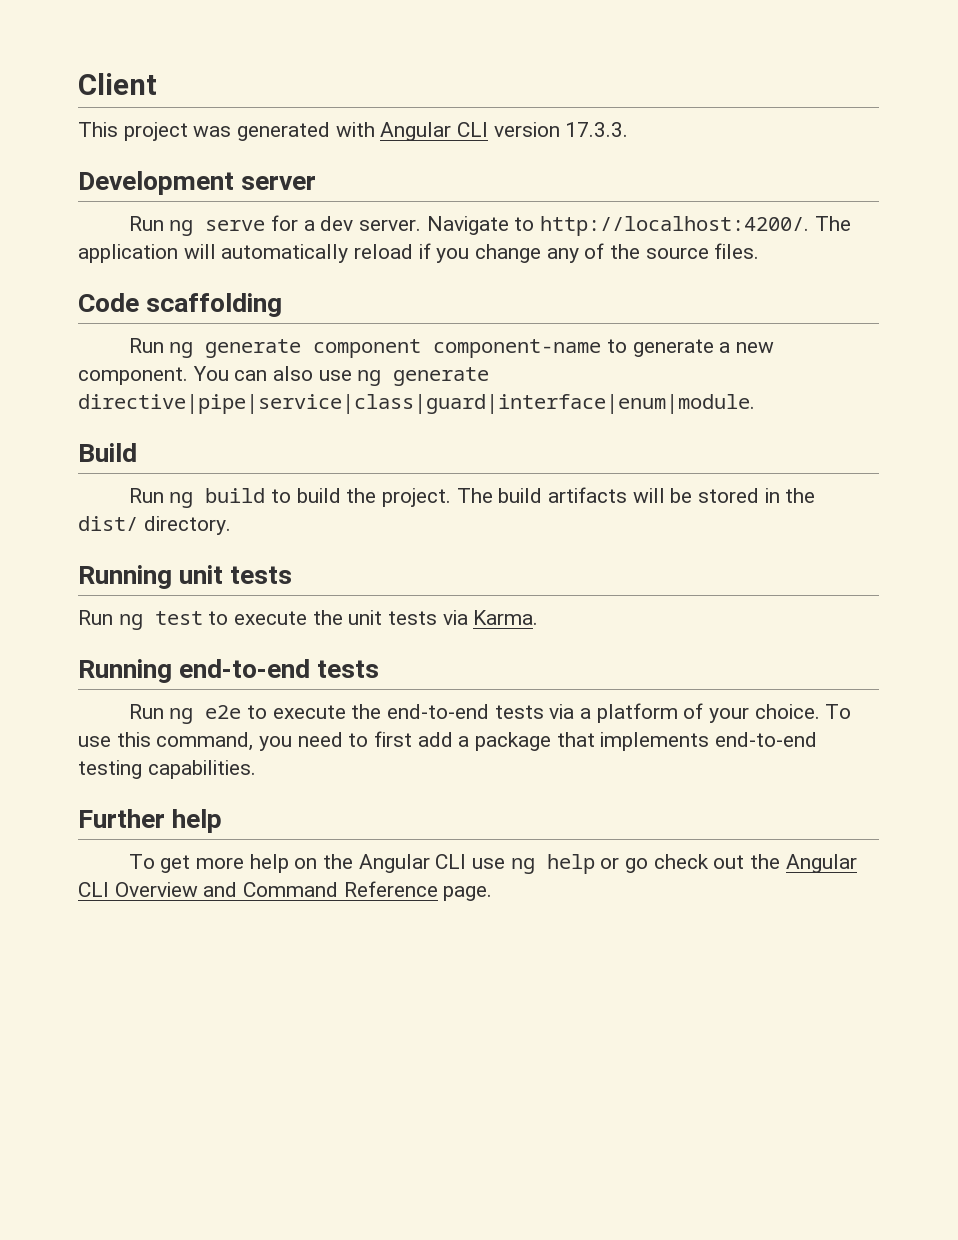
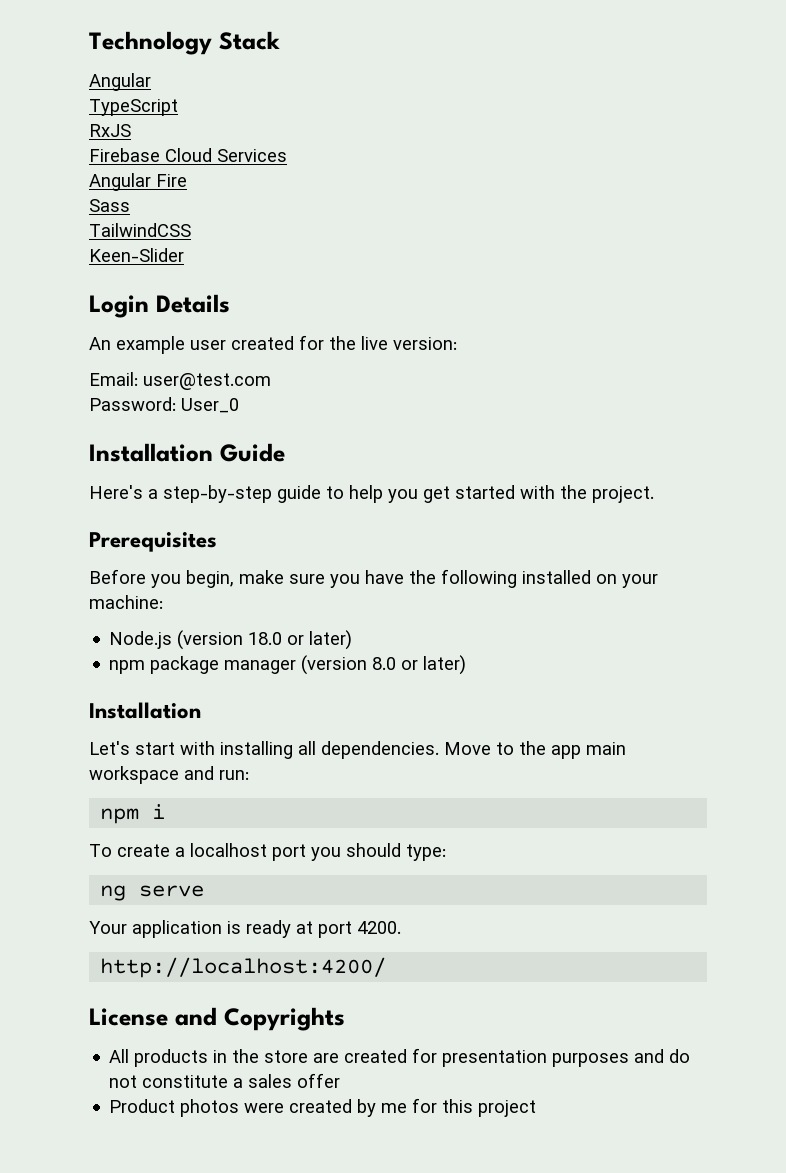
[78,73,157,95] [78,122,629,141] [78,171,317,195] [128,215,851,236] [78,243,760,263] [78,293,283,317] [128,338,774,358] [78,366,490,386] [78,394,755,414] [78,443,137,462] [128,487,816,508] [78,516,231,535] [78,565,293,589] [78,610,539,630] [78,659,380,683] [128,703,852,724] [78,731,818,751] [78,760,256,779] [78,809,223,833] [128,854,857,874] [78,881,493,901] Client // This project was generated with Angular CLI version 17.3.3. // Development server // Run ng serve for a dev server. Navigate to http://localhost:4200/. The application will automatically reload if you change any of the source files. // Code scaffolding // Run ng generate component component-name to generate a new component. You can also use ng generate directive|pipe|service|class|guard|interface|enum|module. // Build // Run ng build to build the project. The build artifacts will be stored in the dist/ directory. // Running unit tests // Run ng test to execute the unit tests via Karma. // Running end-to-end tests // Run ng e2e to execute the end-to-end tests via a platform of your choice. To use this command, you need to first add a package that implements end-to-end testing capabilities. // Further help // To get more help on the Angular CLI use ng help or go check out the Angular CLI Overview and Command Reference page. -> [89,31,280,55] [89,73,151,91] [89,99,178,116] [89,124,131,137] [89,148,287,162] [89,173,187,191] [89,199,130,212] [89,223,191,237] [89,248,184,262] [89,294,230,318] [89,335,457,354] [89,372,271,390] [89,397,239,413] [89,443,285,462] [89,485,654,503] [89,532,217,552] [89,569,658,588] [89,595,163,609] [109,630,353,650] [109,655,467,675] [89,702,201,719] [89,741,626,759] [89,766,249,784] [100,804,166,824] [89,843,446,861] [100,885,205,901] [89,920,401,938] [100,957,387,978] [89,1007,345,1031] [109,1048,691,1067] [109,1073,341,1088] [109,1098,537,1117] Technology Stack // Angular // TypeScript // RxJS // Firebase Cloud Services // Angular Fire // Sass // TailwindCSS // Keen-Slider // Login Details // An example user created for the live version: // Email: user@test.com // Password: User_0 // Installation Guide // Here's a step-by-step guide to help you get started with the project. // Prerequisites // Before you begin, make sure you have the following installed on your machine: // Node.js (version 18.0 or later) // npm package manager (version 8.0 or later) // Installation // Let's start with installing all dependencies. Move to the app main workspace and run: // npm i // To create a localhost port you should type: // ng serve // Your application is ready at port 4200. // http://localhost:4200/ // License and Copyrights // All products in the store are created for presentation purposes and do not constitute a sales offer // Product photos were created by me for this project

